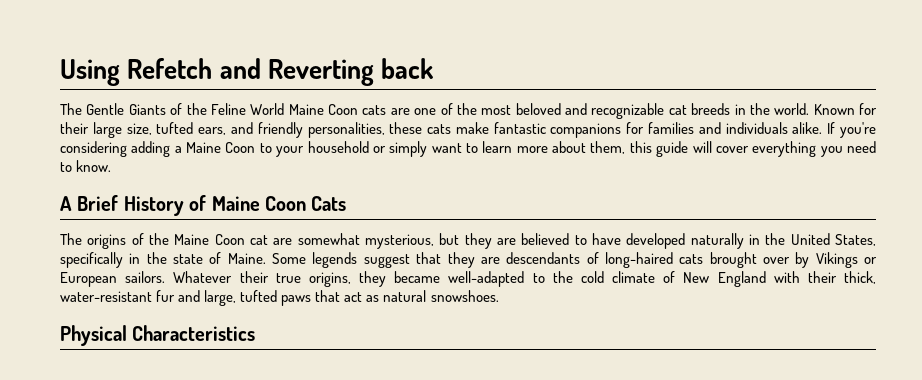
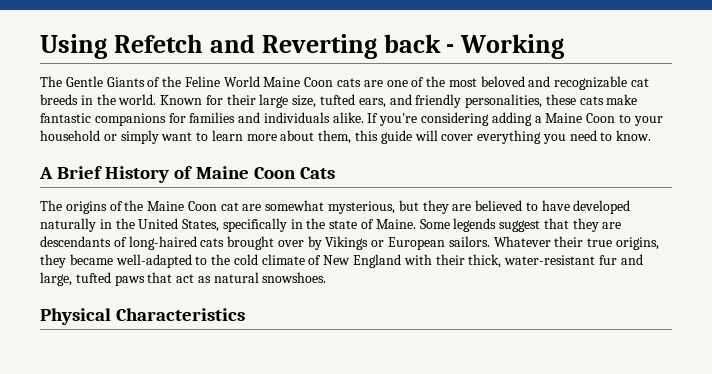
(434, 68) none -> [446,34,565,59] - Working

